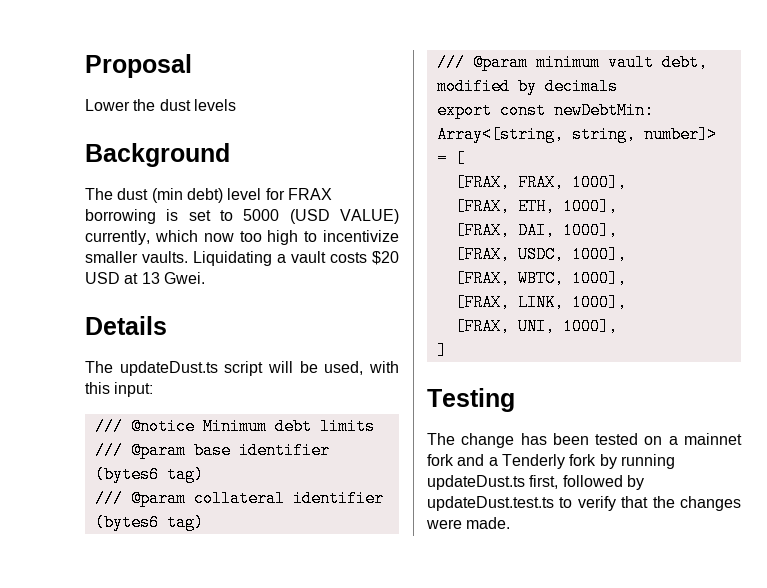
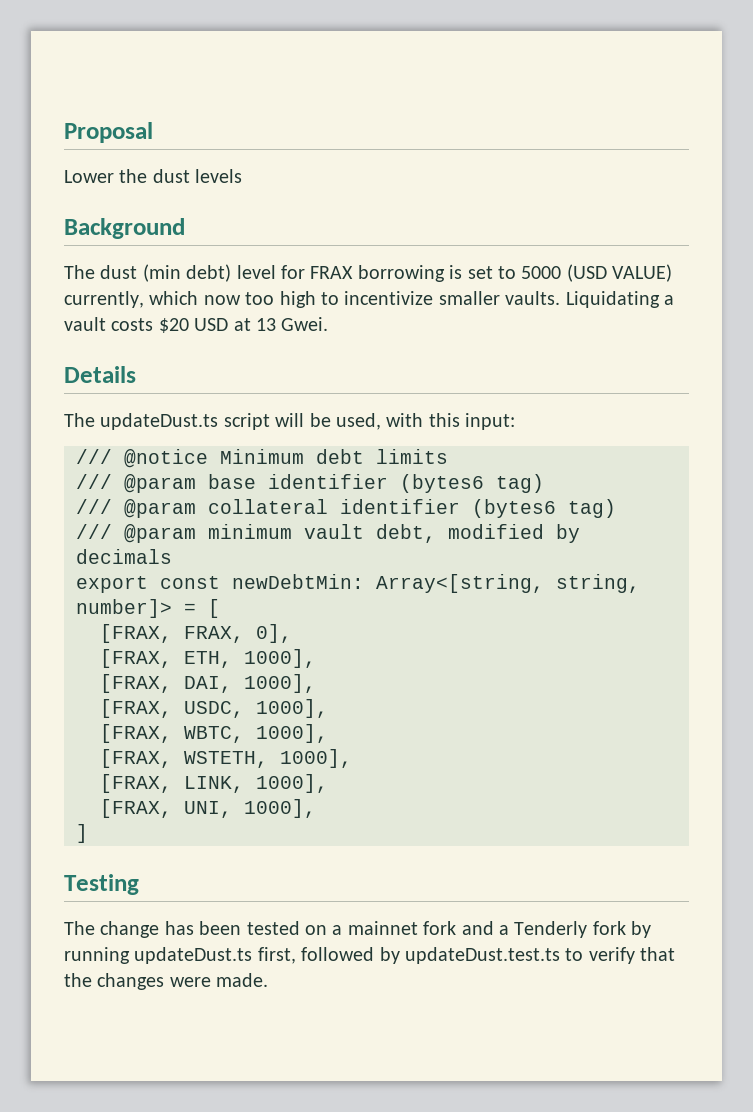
[571,174,627,191] 1000], -> [256,624,292,643] 0],
(627, 278) none -> [100,749,352,768] // [FRAX, WSTETH, 1000],

